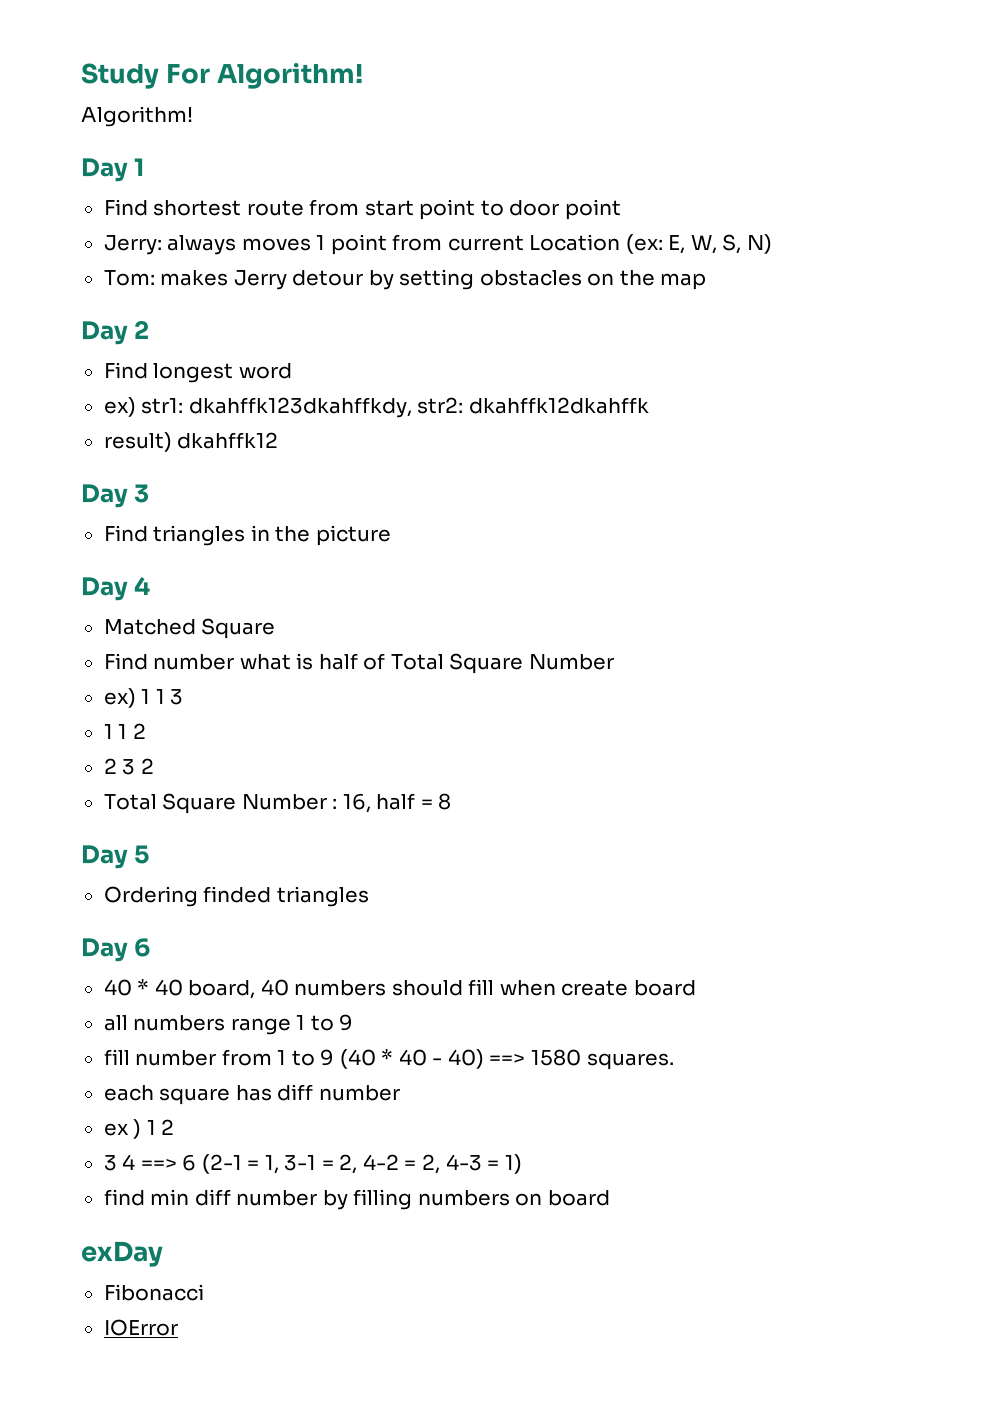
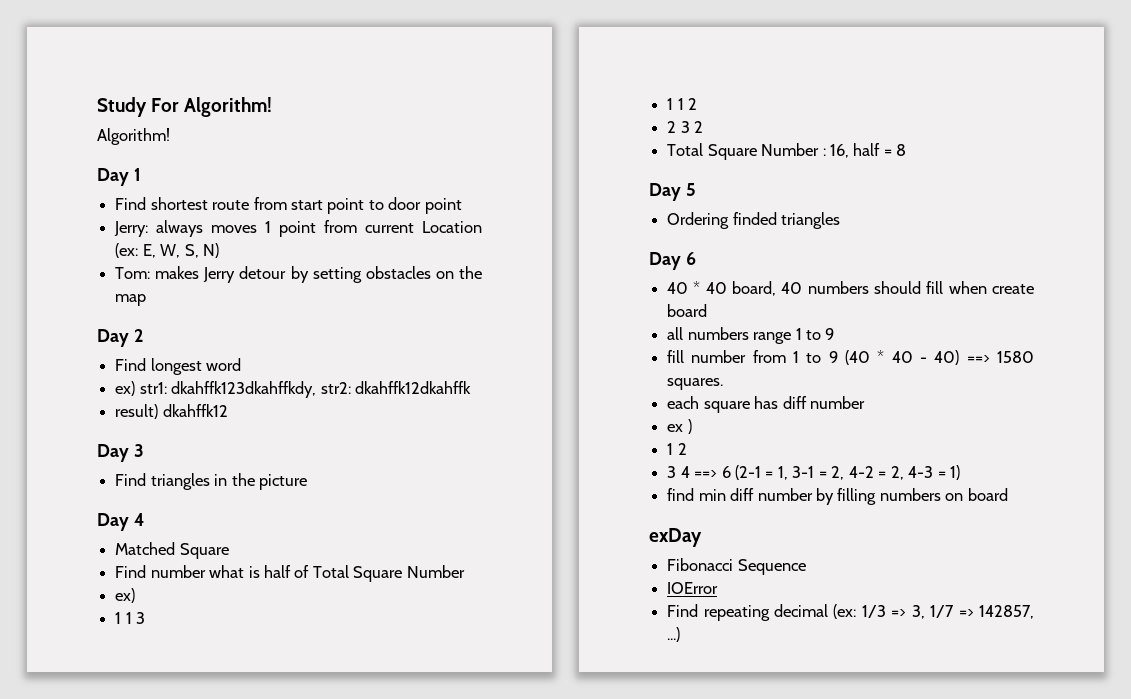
(136, 698) none -> (136, 595) //
(142, 1129) none -> (692, 426) //
(204, 1292) none -> [737,559,806,575] Sequence
(178, 1327) none -> [667,604,1034,621] [667,627,681,642] // Find repeating decimal (ex: 1/3 => 3, 1/7 => 142857, ...)

